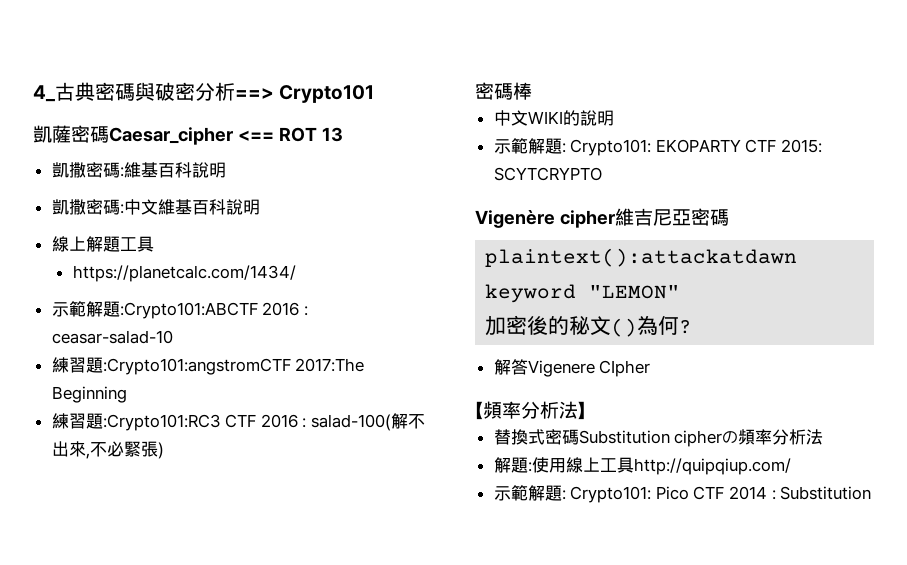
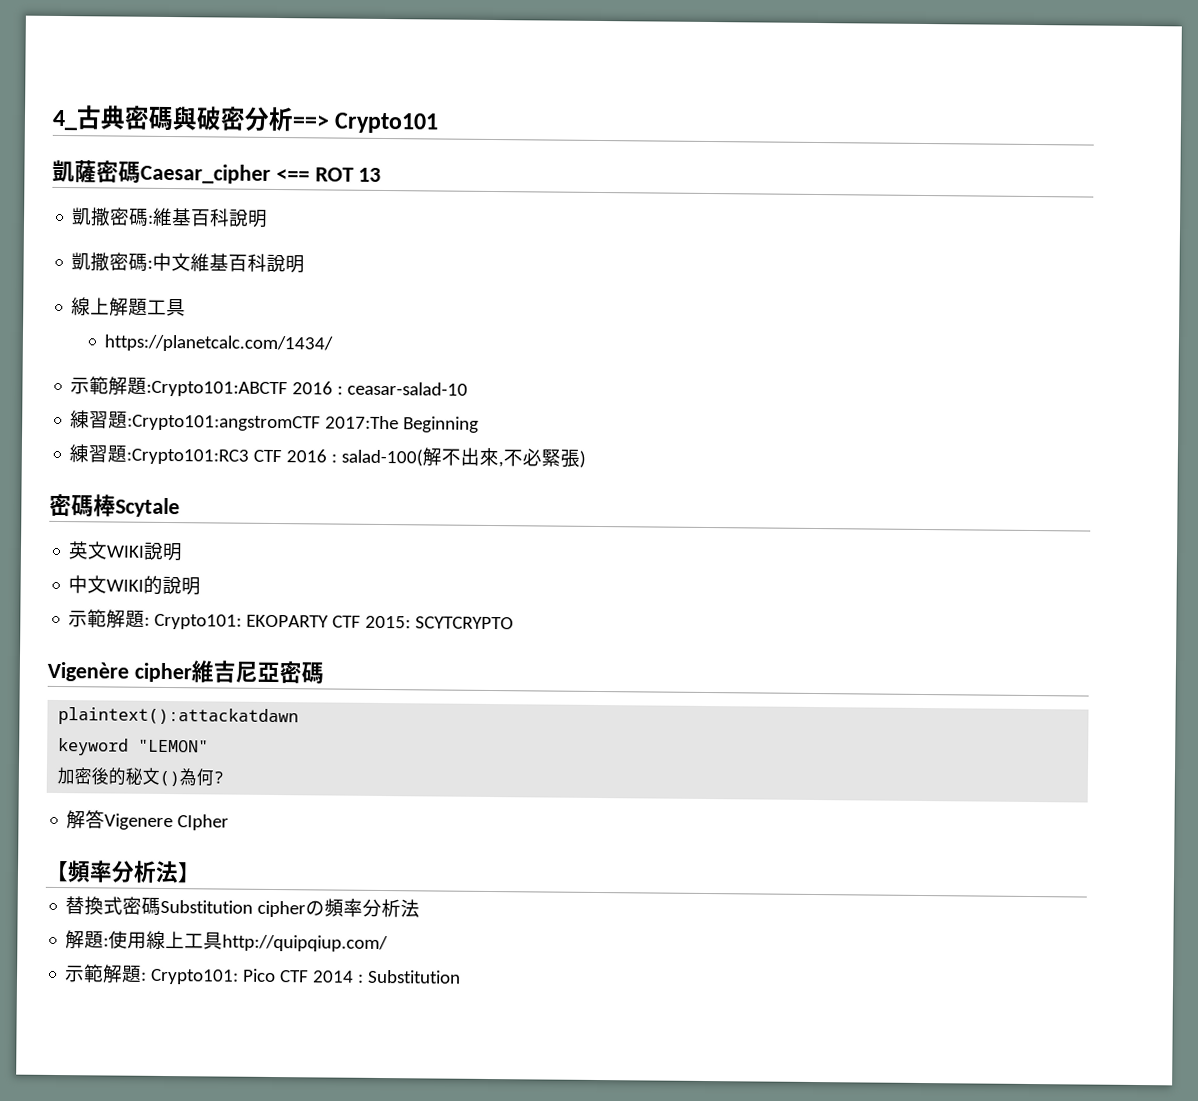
(532, 91) none -> [115,497,180,518] [68,541,184,562] Scytale // 英文WIKI說明

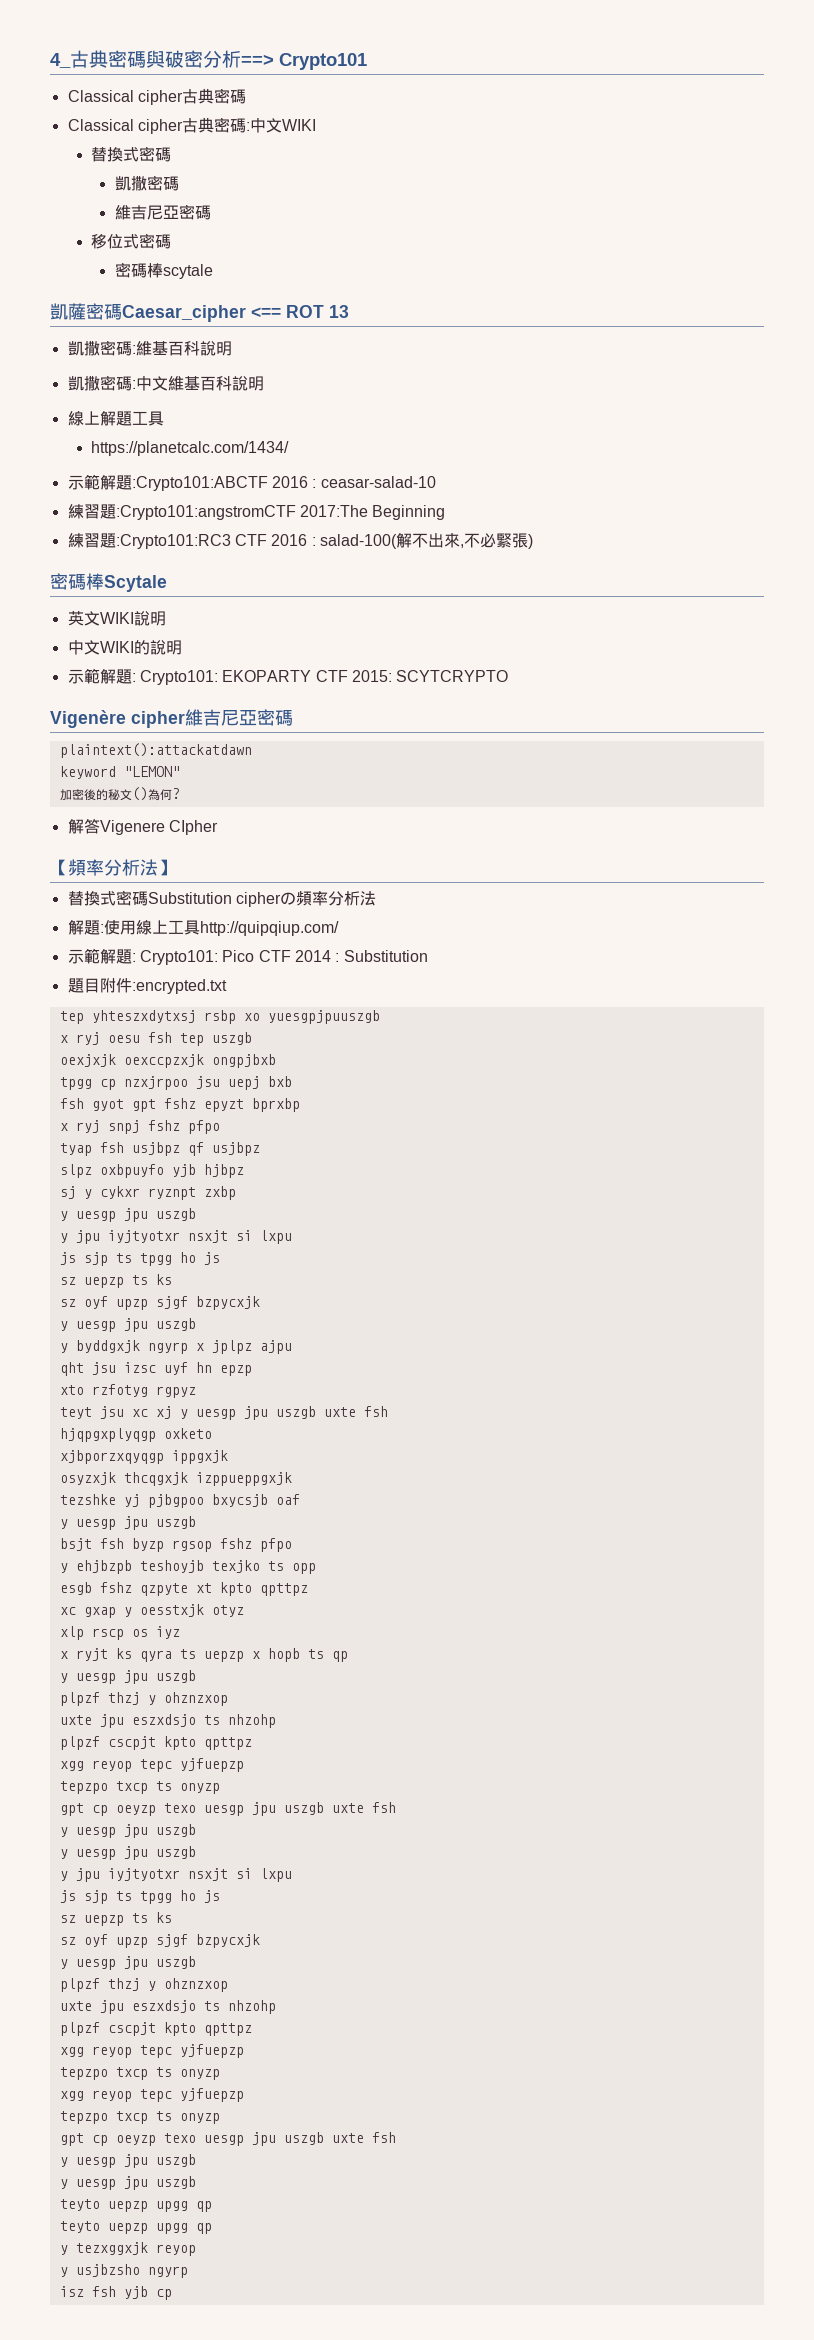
(440, 123) none -> [67,88,246,105] [67,117,316,134] [91,146,172,162] [114,175,179,191] [114,204,211,220] [91,233,172,249] [114,262,213,279] // Classical cipher古典密碼 // Classical cipher古典密碼:中文WIKI // 替換式密碼 // 凱撒密碼 // 維吉尼亞密碼 // 移位式密碼 // 密碼棒scytale
(462, 976) none -> [67,978,227,994] [59,1010,380,1024] [59,1032,252,1046] [59,1054,276,1068] [59,1076,292,1090] [59,1098,300,1112] [59,1120,220,1134] [59,1142,260,1156] [59,1164,244,1178] [59,1186,236,1200] [59,1208,196,1222] [59,1230,292,1244] [59,1252,220,1266] [59,1274,172,1288] [59,1296,260,1310] [59,1318,196,1332] [59,1340,292,1354] [59,1362,252,1376] [59,1384,196,1398] [59,1406,388,1420] [59,1428,212,1442] [59,1450,228,1464] [59,1472,292,1486] [59,1494,300,1508] [59,1516,196,1530] [59,1538,292,1552] [59,1560,316,1574] [59,1582,308,1596] [59,1604,244,1618] [59,1626,180,1640] [59,1648,348,1662] [59,1670,196,1684] [59,1692,228,1706] [59,1714,276,1728] [59,1736,252,1750] [59,1758,244,1772] [59,1781,220,1794] [59,1802,396,1816] [59,1824,196,1838] [59,1846,196,1860] [59,1868,292,1882] [59,1890,220,1904] [59,1912,172,1926] [59,1934,260,1948] [59,1956,196,1970] [59,1978,228,1992] [59,2000,276,2014] [59,2022,252,2036] [59,2044,244,2058] [59,2067,220,2080] [59,2088,244,2102] [59,2111,220,2124] [59,2132,396,2146] [59,2154,196,2168] [59,2176,196,2190] [59,2199,212,2212] [59,2221,212,2234] [59,2242,196,2256] [59,2264,188,2278] [59,2286,172,2300] // 題目附件:encrypted.txt // tep yhteszxdytxsj rsbp xo yuesgpjpuuszgb // x ryj oesu fsh tep uszgb // oexjxjk oexccpzxjk ongpjbxb // tpgg cp nzxjrpoo jsu uepj bxb // fsh gyot gpt fshz epyzt bprxbp // x ryj snpj fshz pfpo // tyap fsh usjbpz qf usjbpz // slpz oxbpuyfo yjb hjbpz // sj y cykxr ryznpt zxbp // y uesgp jpu uszgb // y jpu iyjtyotxr nsxjt si lxpu // js sjp ts tpgg ho js // sz uepzp ts ks // sz oyf upzp sjgf bzpycxjk // y uesgp jpu uszgb // y byddgxjk ngyrp x jplpz ajpu // qht jsu izsc uyf hn epzp // xto rzfotyg rgpyz // teyt jsu xc xj y uesgp jpu uszgb uxte fsh // hjqpgxplyqgp oxketo // xjbporzxqyqgp ippgxjk // osyzxjk thcqgxjk izppueppgxjk // tezshke yj pjbgpoo bxycsjb oaf // y uesgp jpu uszgb // bsjt fsh byzp rgsop fshz pfpo // y ehjbzpb teshoyjb texjko ts opp // esgb fshz qzpyte xt kpto qpttpz // xc gxap y oesstxjk otyz // xlp rscp os iyz // x ryjt ks qyra ts uepzp x hopb ts qp // y uesgp jpu uszgb // plpzf thzj y ohznzxop // uxte jpu eszxdsjo ts nhzohp // plpzf cscpjt kpto qpttpz // xgg reyop tepc yjfuepzp // tepzpo txcp ts onyzp // gpt cp oeyzp texo uesgp jpu uszgb uxte fsh // y uesgp jpu uszgb // y uesgp jpu uszgb // y jpu iyjtyotxr nsxjt si lxpu // js sjp ts tpgg ho js // sz uepzp ts ks // sz oyf upzp sjgf bzpycxjk // y uesgp jpu uszgb // plpzf thzj y ohznzxop // uxte jpu eszxdsjo ts nhzohp // plpzf cscpjt kpto qpttpz // xgg reyop tepc yjfuepzp // tepzpo txcp ts onyzp // xgg reyop tepc yjfuepzp // tepzpo txcp ts onyzp // gpt cp oeyzp texo uesgp jpu uszgb uxte fsh // y uesgp jpu uszgb // y uesgp jpu uszgb // teyto uepzp upgg qp // teyto uepzp upgg qp // y tezxggxjk reyop // y usjbzsho ngyrp // isz fsh yjb cp

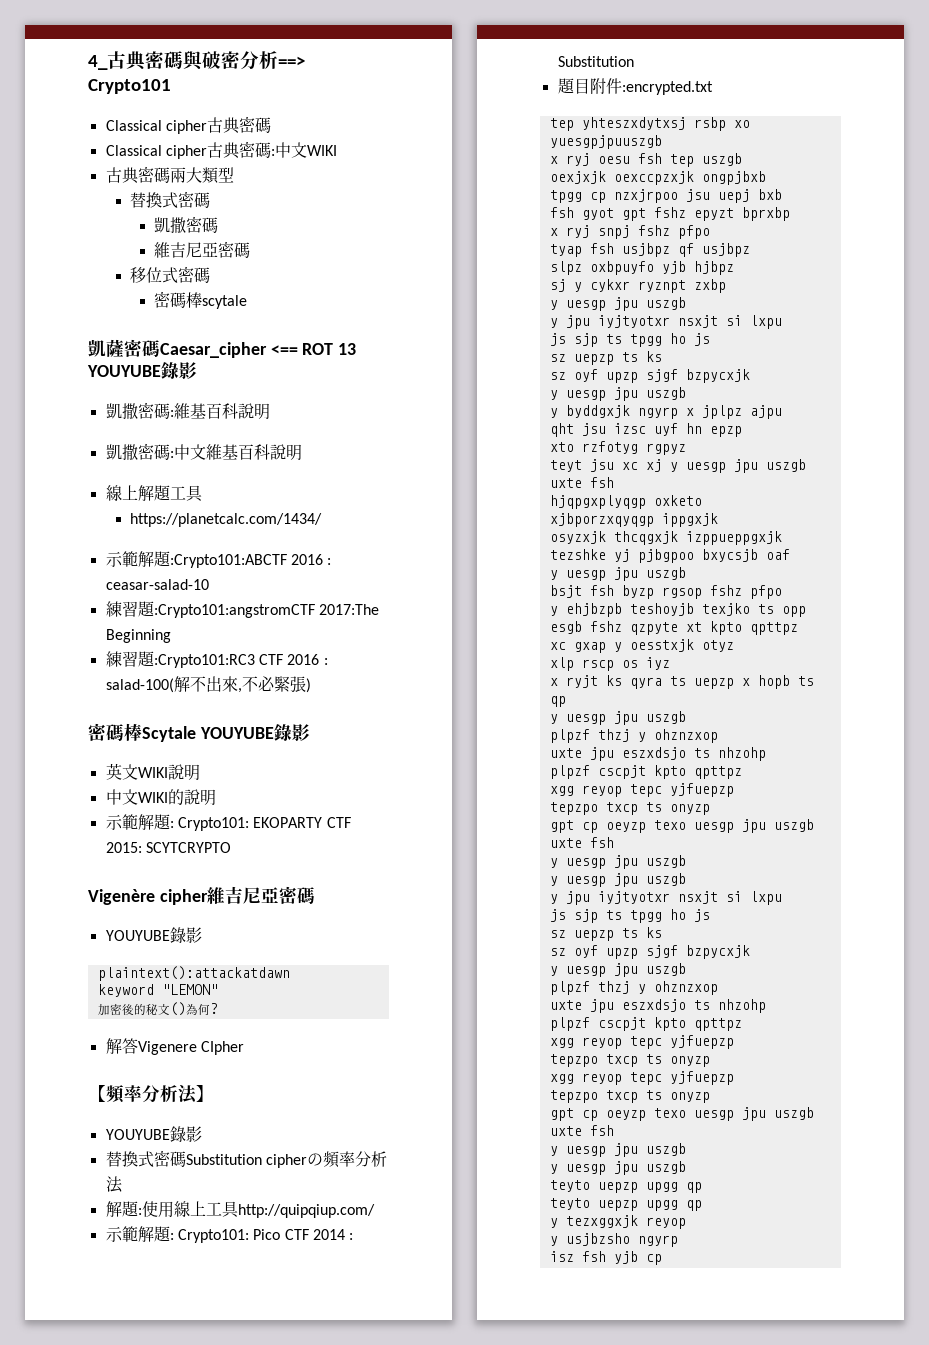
(316, 125) none -> [105,166,234,184] // 古典密碼兩大類型
(349, 311) none -> [87,362,197,379] YOUYUBE錄影
(167, 583) none -> [199,724,310,741] YOUYUBE錄影
(293, 718) none -> [105,927,202,943] // YOUYUBE錄影
(176, 867) none -> [105,1126,202,1142] // YOUYUBE錄影

